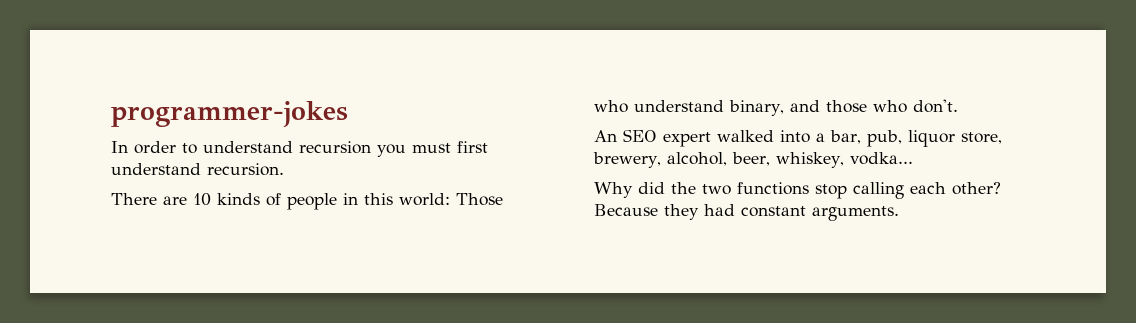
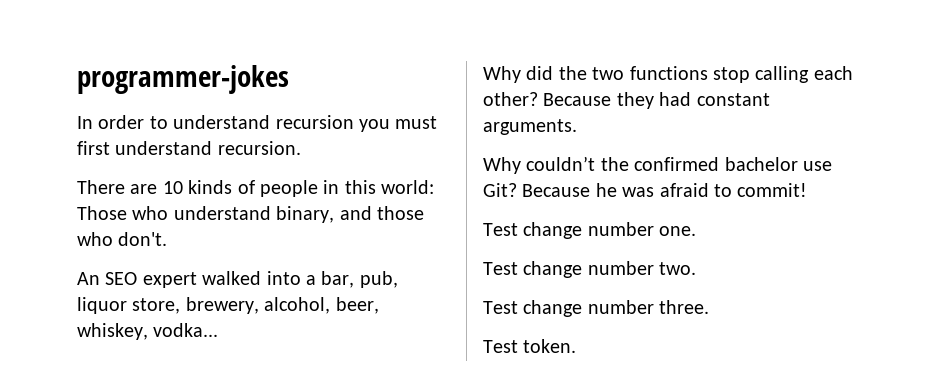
(899, 213) none -> [483,156,832,174] [483,183,808,197] [483,222,697,239] [483,261,697,278] [483,300,710,317] [483,339,577,353] // Why couldn’t the confirmed bachelor use Git? Because he was afraid to commit! // Test change number one. // Test change number two. // Test change number three. // Test token.

